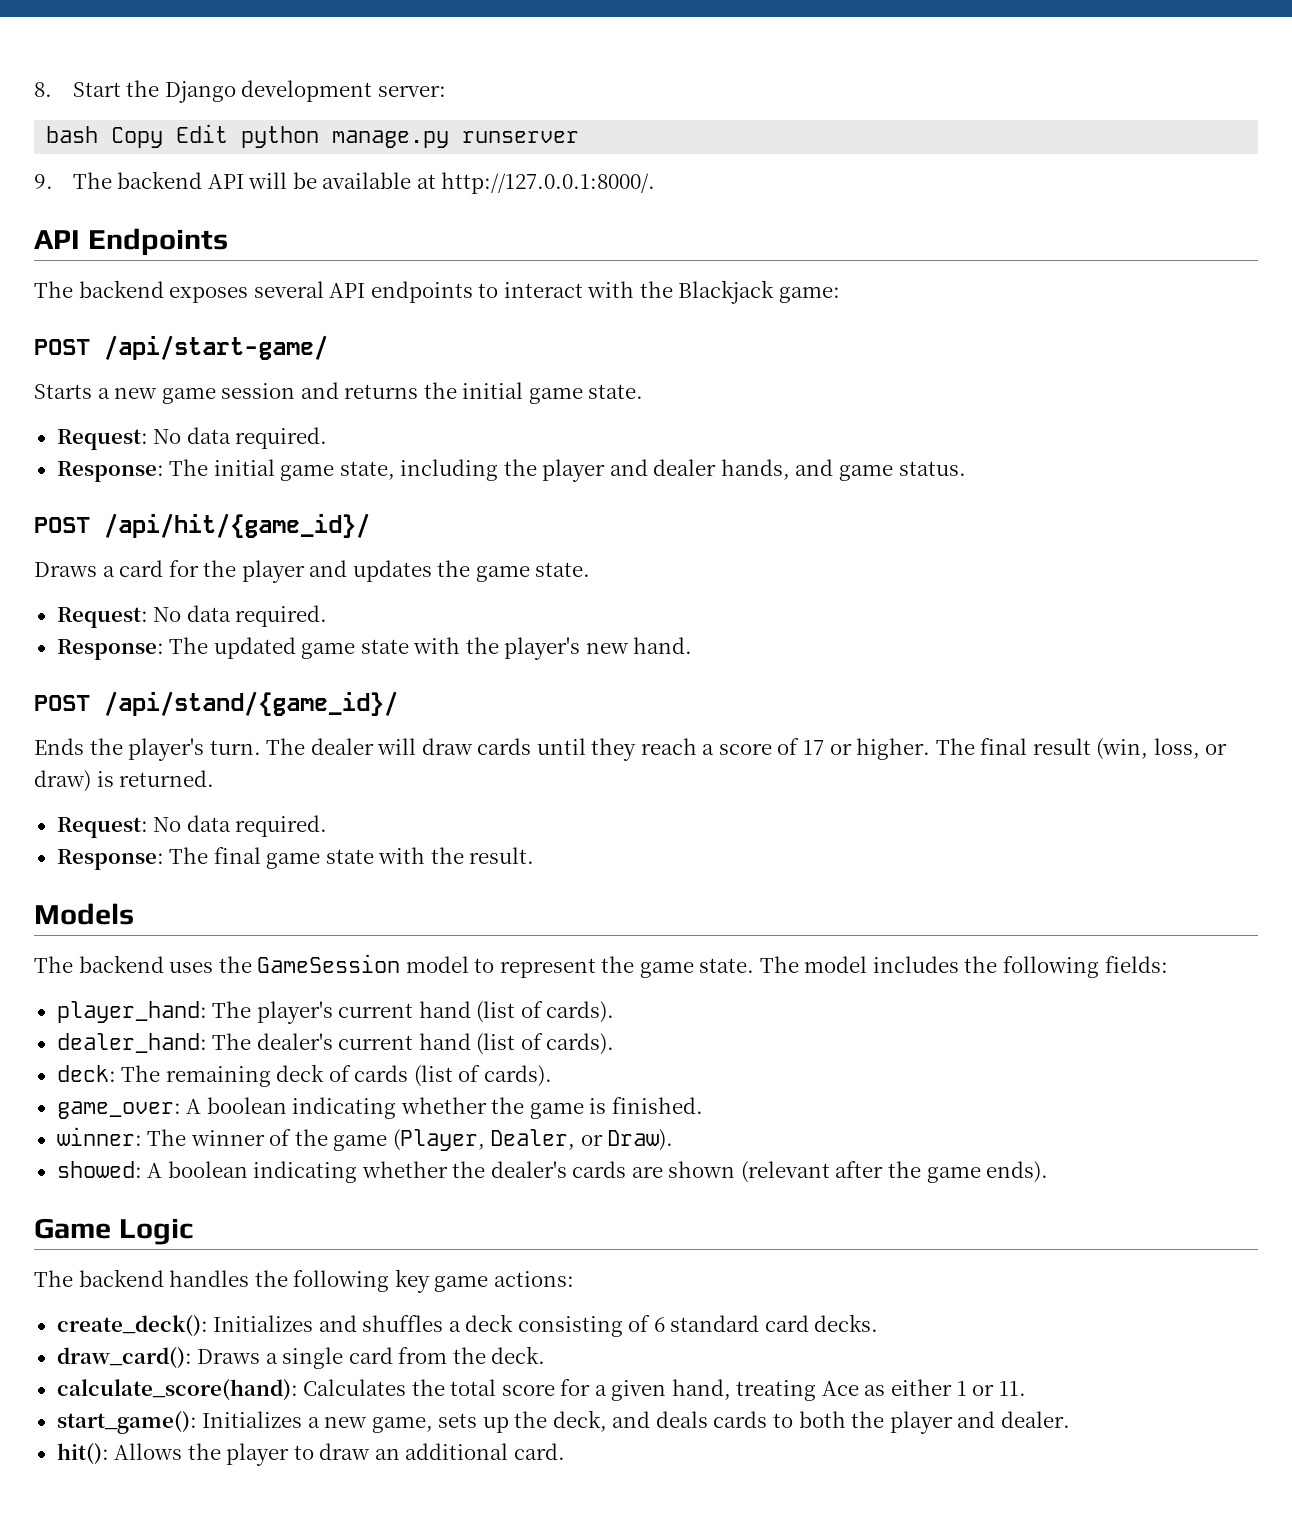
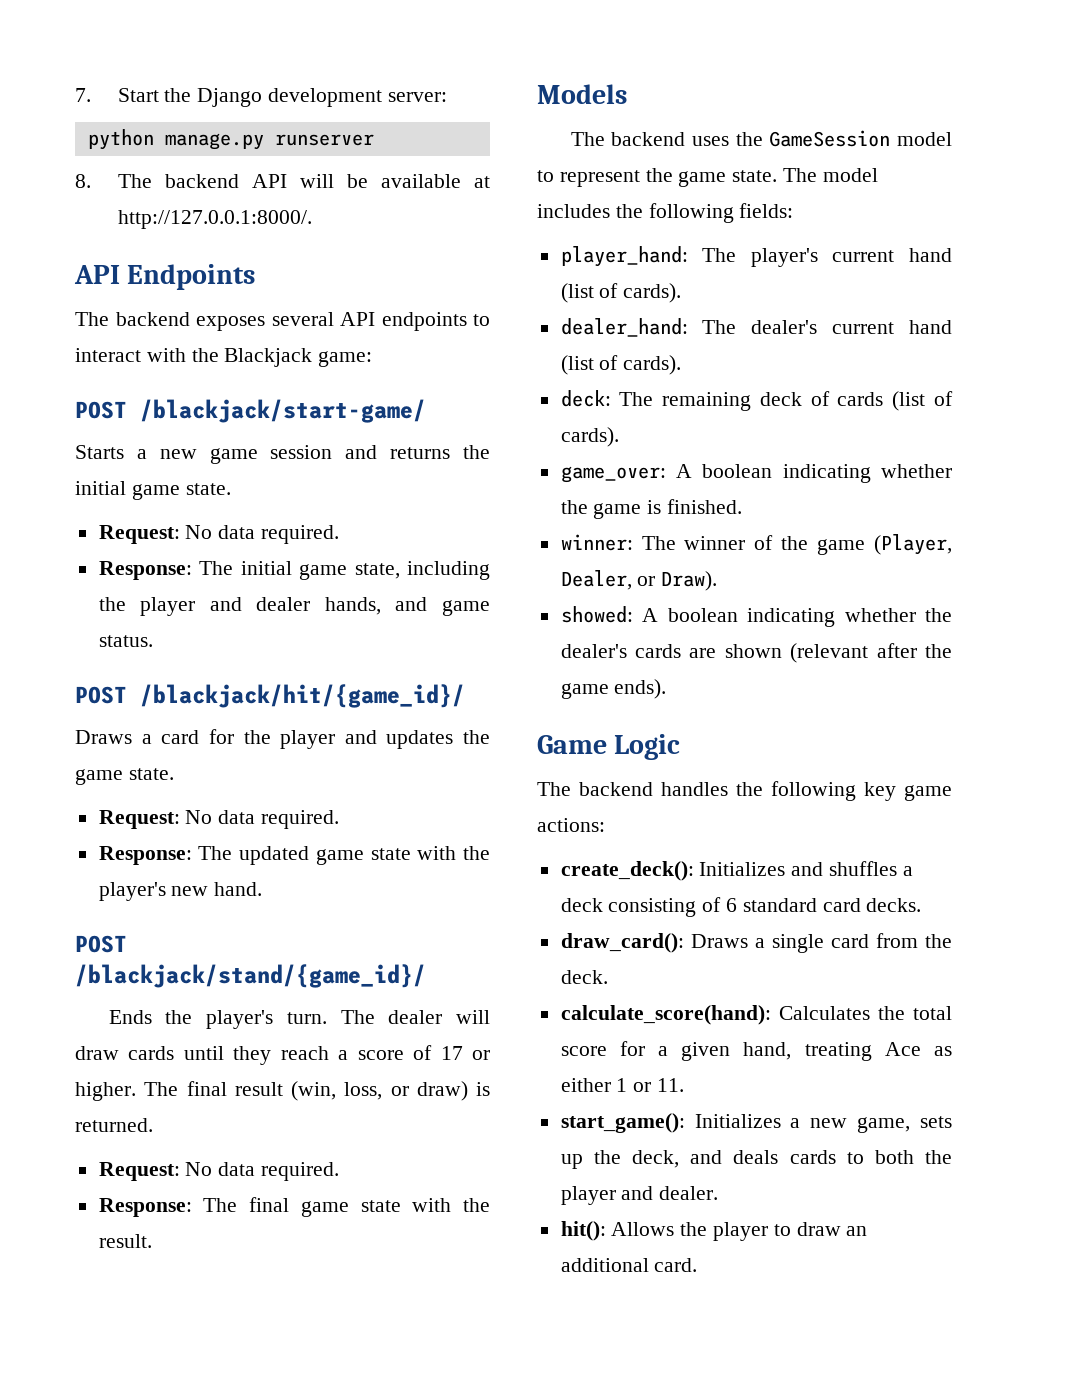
[34,82,52,97] 8. -> [75,88,91,102] 7.
[46,124,229,148] bash Copy Edit -> (447, 97) none
[34,174,53,189] 9. -> [75,174,91,188] 8.
[104,335,328,360] /api/start-game/ -> [140,399,426,423] /blackjack/start-game/
[104,513,370,538] /api/hit/{game_id}/ -> [140,684,465,708] /blackjack/hit/{game_id}/
[104,691,398,716] /api/stand/{game_id}/ -> [75,964,426,988] /blackjack/stand/{game_id}/

